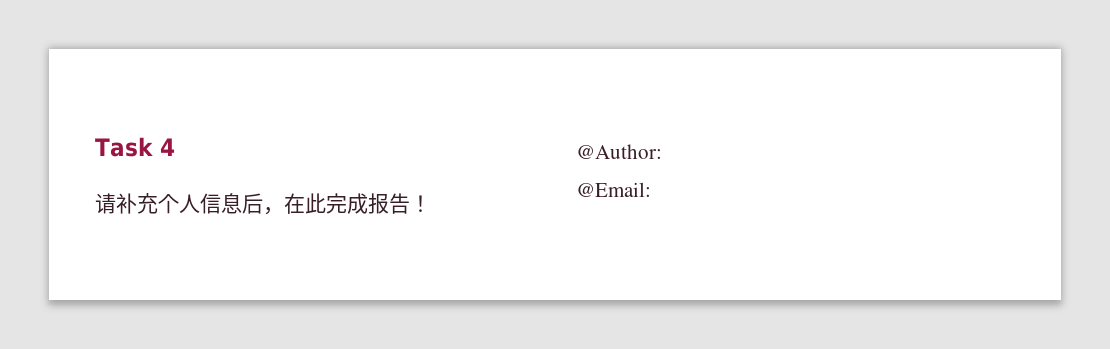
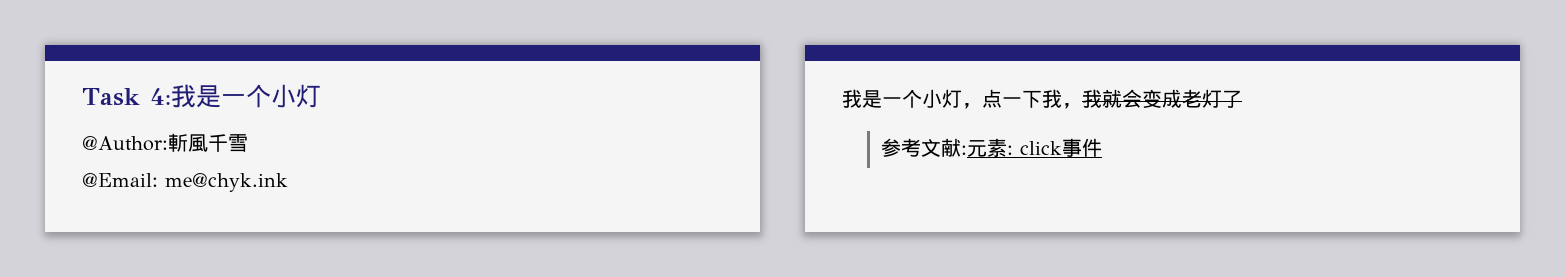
[159,138,175,156] [95,193,431,215] 4 // 请补充个人信息后，在此完成报告！ -> [149,84,321,108] 4:我是一个小灯
(662, 151) none -> [168,133,248,152] 斬風千雪
(651, 189) none -> [165,173,288,192] [842,89,1242,109] [880,138,1102,157] me@chyk.ink // 我是一个小灯，点一下我，我就会变成老灯了 // 参考文献:元素: click事件

